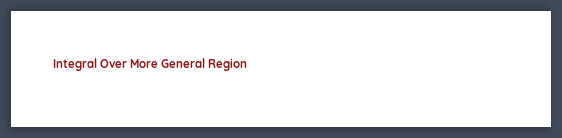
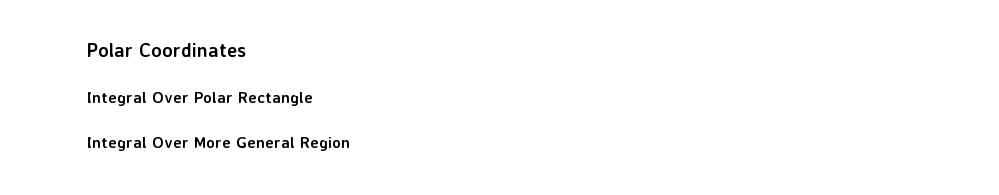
(53, 64) none -> [87,43,246,57] [87,92,313,106] Polar Coordinates // Integral Over Polar Rectangle //

